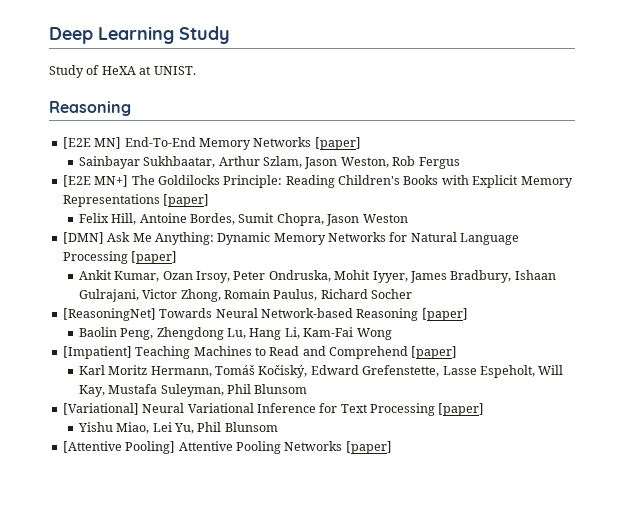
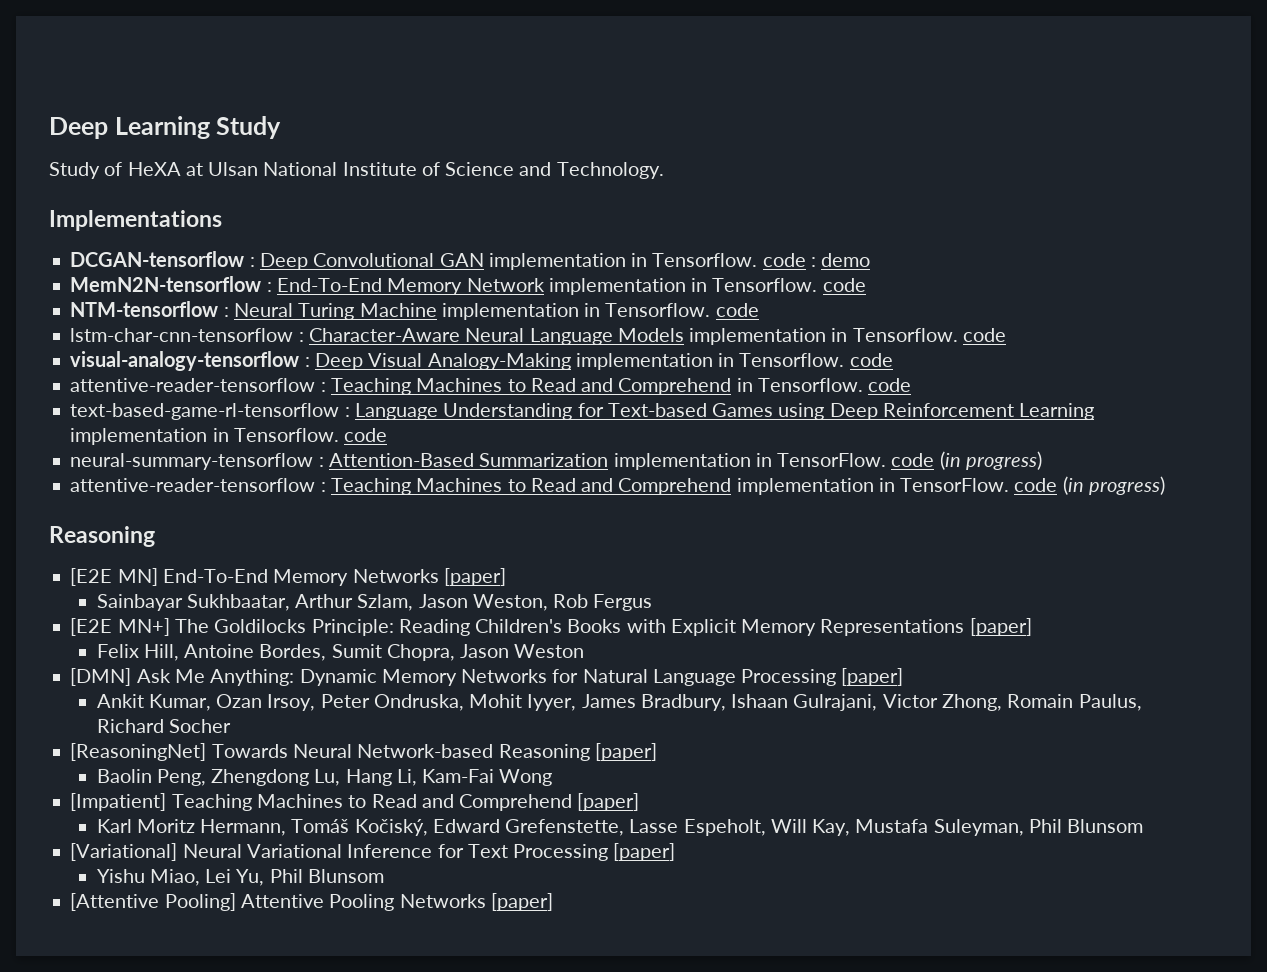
[153,66,196,75] UNIST. -> [208,162,664,179] [49,210,222,231] [70,251,871,270] [70,276,866,295] [70,301,759,320] [70,328,1006,345] [70,351,893,371] [70,378,912,395] [70,403,1095,420] [70,428,388,445] [70,451,1042,470] [70,476,1165,495] Ulsan National Institute of Science and Technology. // Implementations // DCGAN-tensorflow : Deep Convolutional GAN implementation in Tensorflow. code : demo // MemN2N-tensorflow : End-To-End Memory Network implementation in Tensorflow. code // NTM-tensorflow : Neural Turing Machine implementation in Tensorflow. code // lstm-char-cnn-tensorflow : Character-Aware Neural Language Models implementation in Tensorflow. code // visual-analogy-tensorflow : Deep Visual Analogy-Making implementation in Tensorflow. code // attentive-reader-tensorflow : Teaching Machines to Read and Comprehend in Tensorflow. code // text-based-game-rl-tensorflow : Language Understanding for Text-based Games using Deep Reinforcement Learning implementation in Tensorflow. code // neural-summary-tensorflow : Attention-Based Summarization implementation in TensorFlow. code (in progress) // attentive-reader-tensorflow : Teaching Machines to Read and Comprehend implementation in TensorFlow. code (in progress)

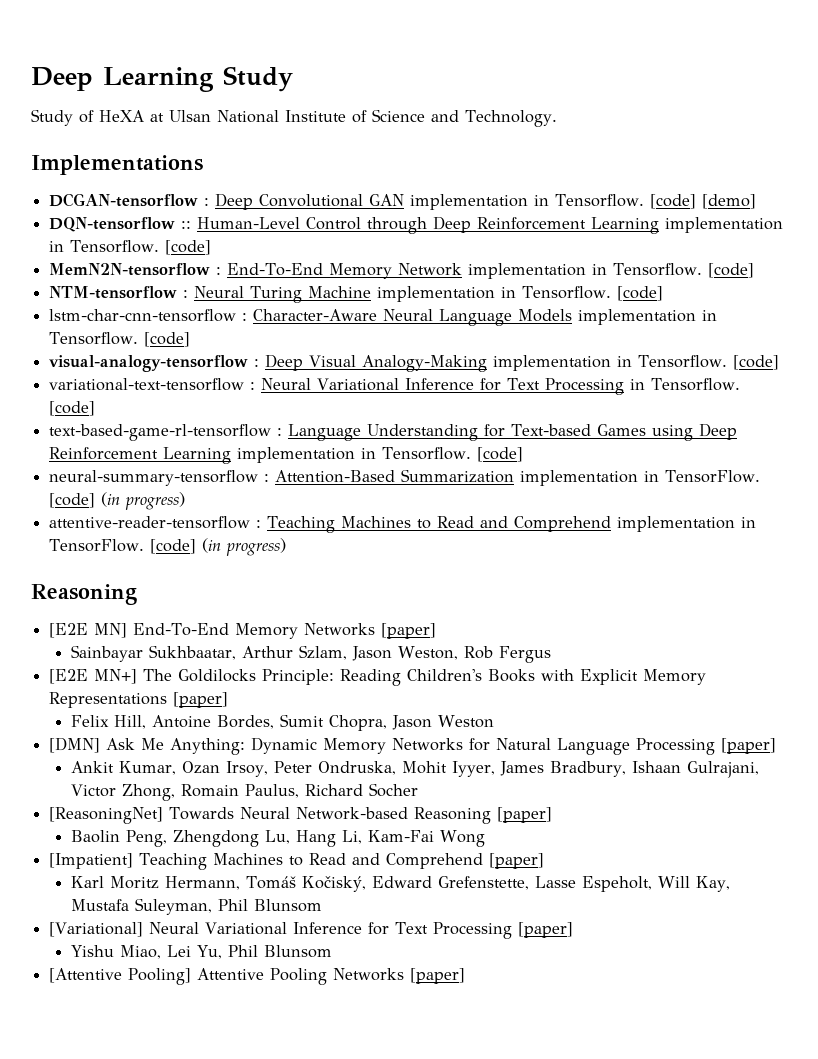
[762,253,871,267] code : demo -> [650,194,757,209] [49,216,784,234] [49,240,212,255] [code] [demo] // DQN-tensorflow :: Human-Level Control through Deep Reinforcement Learning implementation in Tensorflow. [code]
[822,278,866,292] code -> [708,263,755,278] [code]
[715,303,759,317] code -> [617,286,664,301] [code]
[962,328,1006,342] code -> [144,332,191,347] [code]
[849,353,893,367] [70,378,912,395] code // attentive-reader-tensorflow : Teaching Machines to Read and Comprehend in Tensorflow. code -> [733,355,780,370] [49,378,741,395] [49,401,96,416] [code] // variational-text-tensorflow : Neural Variational Inference for Text Processing in Tensorflow. [code]
[344,428,388,442] code -> [477,447,524,462] [code]
[891,453,935,467] code -> [49,493,96,508] [code]
[1014,478,1058,492] code -> [150,539,197,554] [code]

